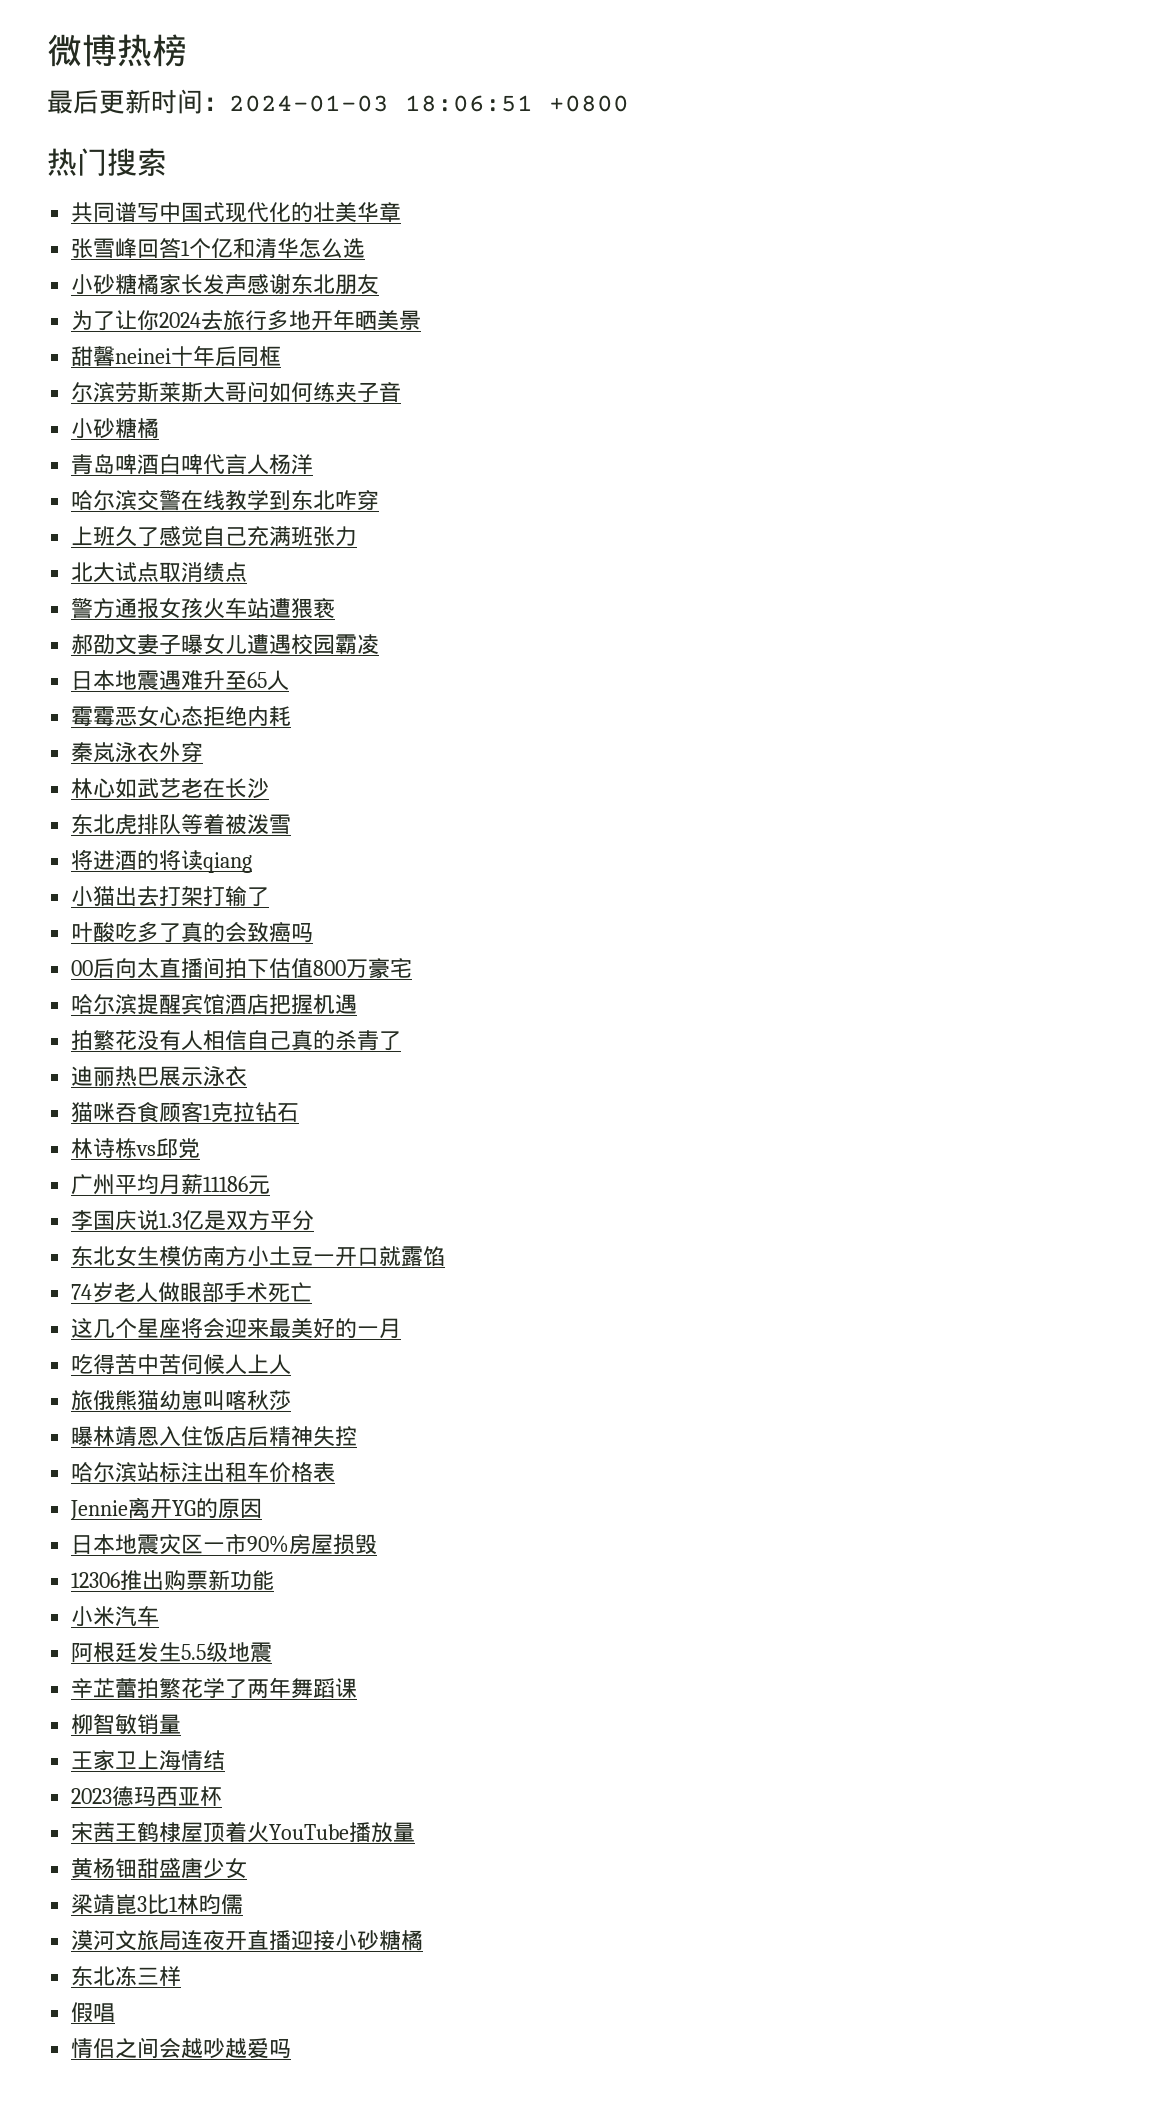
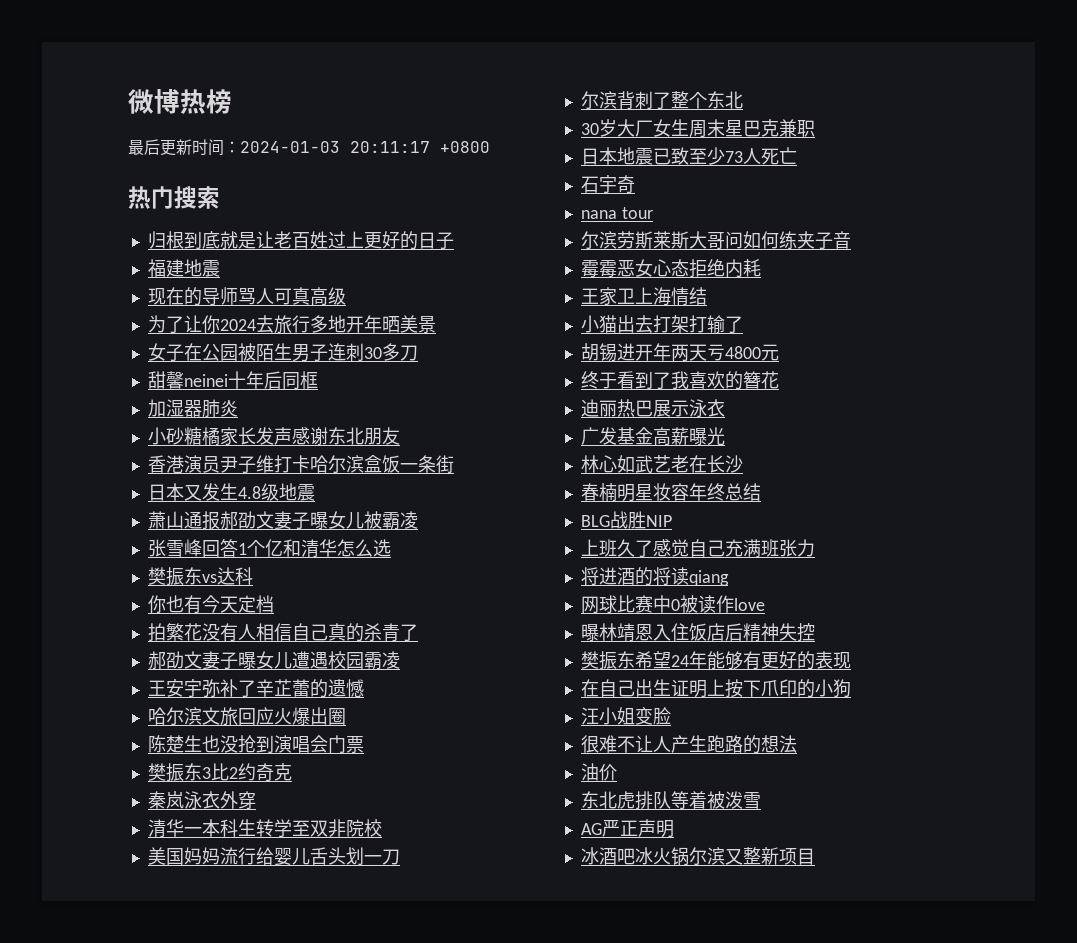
[405,95,533,112] 18:06:51 -> [350,141,430,153] 20:11:17
[71,202,402,223] [71,238,366,259] [71,274,380,295] 共同谱写中国式现代化的壮美华章 // 张雪峰回答1个亿和清华怎么选 // 小砂糖橘家长发声感谢东北朋友 -> [147,231,454,250] [147,259,220,277] [147,287,346,306] 归根到底就是让老百姓过上更好的日子 // 福建地震 // 现在的导师骂人可真高级
(422, 320) none -> [147,343,418,362] // 女子在公园被陌生男子连刺30多刀
(282, 356) none -> [147,399,238,418] [147,427,400,446] [147,455,454,474] [147,483,315,501] [147,511,418,530] [147,539,391,558] [147,567,253,586] [147,595,274,614] [147,623,418,642] [147,651,400,670] [147,679,364,698] [147,707,346,726] [147,735,364,753] [147,763,292,782] [147,791,256,810] [147,819,382,838] [147,847,400,866] [580,91,743,110] [580,119,815,138] [580,147,797,165] [580,175,635,193] [580,207,653,219] // 加湿器肺炎 // 小砂糖橘家长发声感谢东北朋友 // 香港演员尹子维打卡哈尔滨盒饭一条街 // 日本又发生4.8级地震 // 萧山通报郝劭文妻子曝女儿被霸凌 // 张雪峰回答1个亿和清华怎么选 // 樊振东vs达科 // 你也有今天定档 // 拍繁花没有人相信自己真的杀青了 // 郝劭文妻子曝女儿遭遇校园霸凌 // 王安宇弥补了辛芷蕾的遗憾 // 哈尔滨文旅回应火爆出圈 // 陈楚生也没抢到演唱会门票 // 樊振东3比2约奇克 // 秦岚泳衣外穿 // 清华一本科生转学至双非院校 // 美国妈妈流行给婴儿舌头划一刀 // 尔滨背刺了整个东北 // 30岁大厂女生周末星巴克兼职 // 日本地震已致至少73人死亡 // 石宇奇 // nana tour
[71,418,160,439] [71,454,314,475] [71,490,380,511] 小砂糖橘 // 青岛啤酒白啤代言人杨洋 // 哈尔滨交警在线教学到东北咋穿 -> [580,259,761,278] [580,287,707,306] [580,315,743,334] [580,343,779,362] [580,371,779,390] [580,399,725,418] [580,427,725,446] [580,455,743,473] [580,483,761,502] [580,511,672,529] 霉霉恶女心态拒绝内耗 // 王家卫上海情结 // 小猫出去打架打输了 // 胡锡进开年两天亏4800元 // 终于看到了我喜欢的簪花 // 迪丽热巴展示泳衣 // 广发基金高薪曝光 // 林心如武艺老在长沙 // 春楠明星妆容年终总结 // BLG战胜NIP
[71,562,248,583] [71,598,336,619] [71,634,380,655] [71,670,290,690] [71,706,292,727] [71,742,204,763] [71,778,270,799] [71,814,292,835] [71,849,253,873] [71,886,270,907] [71,921,314,943] [71,957,413,979] [71,994,358,1015] [71,1030,402,1051] [71,1066,248,1087] [71,1101,300,1123] [71,1138,201,1158] [71,1174,271,1195] [71,1210,315,1231] [71,1246,446,1267] [71,1282,313,1303] [71,1317,402,1339] [71,1354,292,1375] [71,1389,292,1411] 北大试点取消绩点 // 警方通报女孩火车站遭猥亵 // 郝劭文妻子曝女儿遭遇校园霸凌 // 日本地震遇难升至65人 // 霉霉恶女心态拒绝内耗 // 秦岚泳衣外穿 // 林心如武艺老在长沙 // 东北虎排队等着被泼雪 // 将进酒的将读qiang // 小猫出去打架打输了 // 叶酸吃多了真的会致癌吗 // 00后向太直播间拍下估值800万豪宅 // 哈尔滨提醒宾馆酒店把握机遇 // 拍繁花没有人相信自己真的杀青了 // 迪丽热巴展示泳衣 // 猫咪吞食顾客1克拉钻石 // 林诗栋vs邱党 // 广州平均月薪11186元 // 李国庆说1.3亿是双方平分 // 东北女生模仿南方小土豆一开口就露馅 // 74岁老人做眼部手术死亡 // 这几个星座将会迎来最美好的一月 // 吃得苦中苦伺候人上人 // 旅俄熊猫幼崽叫喀秋莎 -> [580,567,729,586] [580,595,765,614] 将进酒的将读qiang // 网球比赛中0被读作love
[71,1462,336,1483] [70,1497,263,1520] [71,1534,378,1555] [71,1570,275,1590] [71,1606,160,1627] [71,1642,273,1663] [71,1677,358,1699] [71,1713,182,1735] [71,1750,226,1771] [71,1786,223,1807] [71,1822,416,1843] [71,1858,248,1879] [71,1894,244,1915] [71,1930,424,1951] [71,1966,182,1986] [71,2002,116,2022] [71,2037,292,2059] 哈尔滨站标注出租车价格表 // Jennie离开YG的原因 // 日本地震灾区一市90%房屋损毁 // 12306推出购票新功能 // 小米汽车 // 阿根廷发生5.5级地震 // 辛芷蕾拍繁花学了两年舞蹈课 // 柳智敏销量 // 王家卫上海情结 // 2023德玛西亚杯 // 宋茜王鹤棣屋顶着火YouTube播放量 // 黄杨钿甜盛唐少女 // 梁靖崑3比1林昀儒 // 漠河文旅局连夜开直播迎接小砂糖橘 // 东北冻三样 // 假唱 // 情侣之间会越吵越爱吗 -> [580,651,851,670] [580,679,851,698] [580,707,671,725] [580,735,797,754] [580,763,617,781] [580,791,761,810] [580,819,674,838] [580,847,815,866] 樊振东希望24年能够有更好的表现 // 在自己出生证明上按下爪印的小狗 // 汪小姐变脸 // 很难不让人产生跑路的想法 // 油价 // 东北虎排队等着被泼雪 // AG严正声明 // 冰酒吧冰火锅尔滨又整新项目

